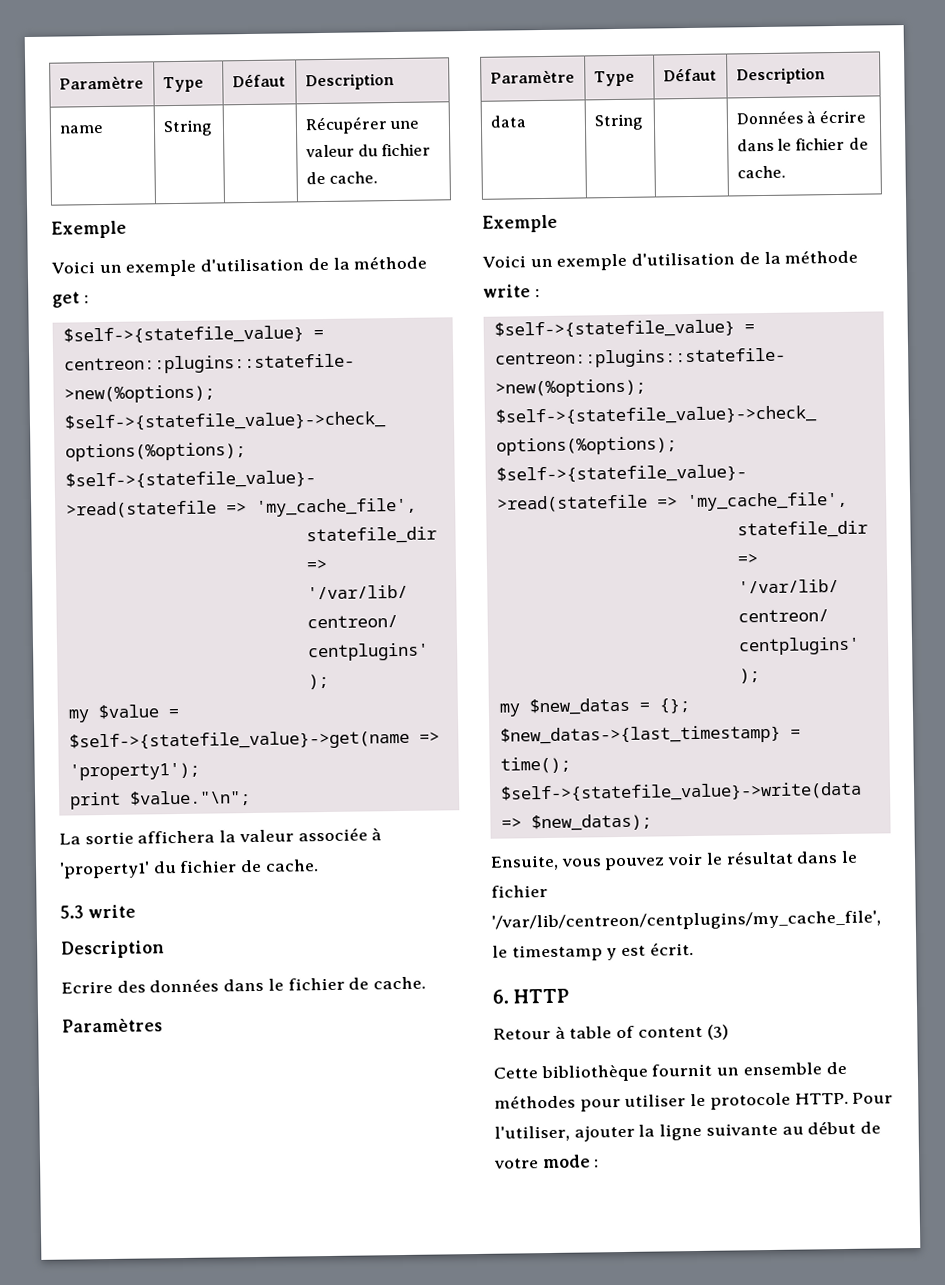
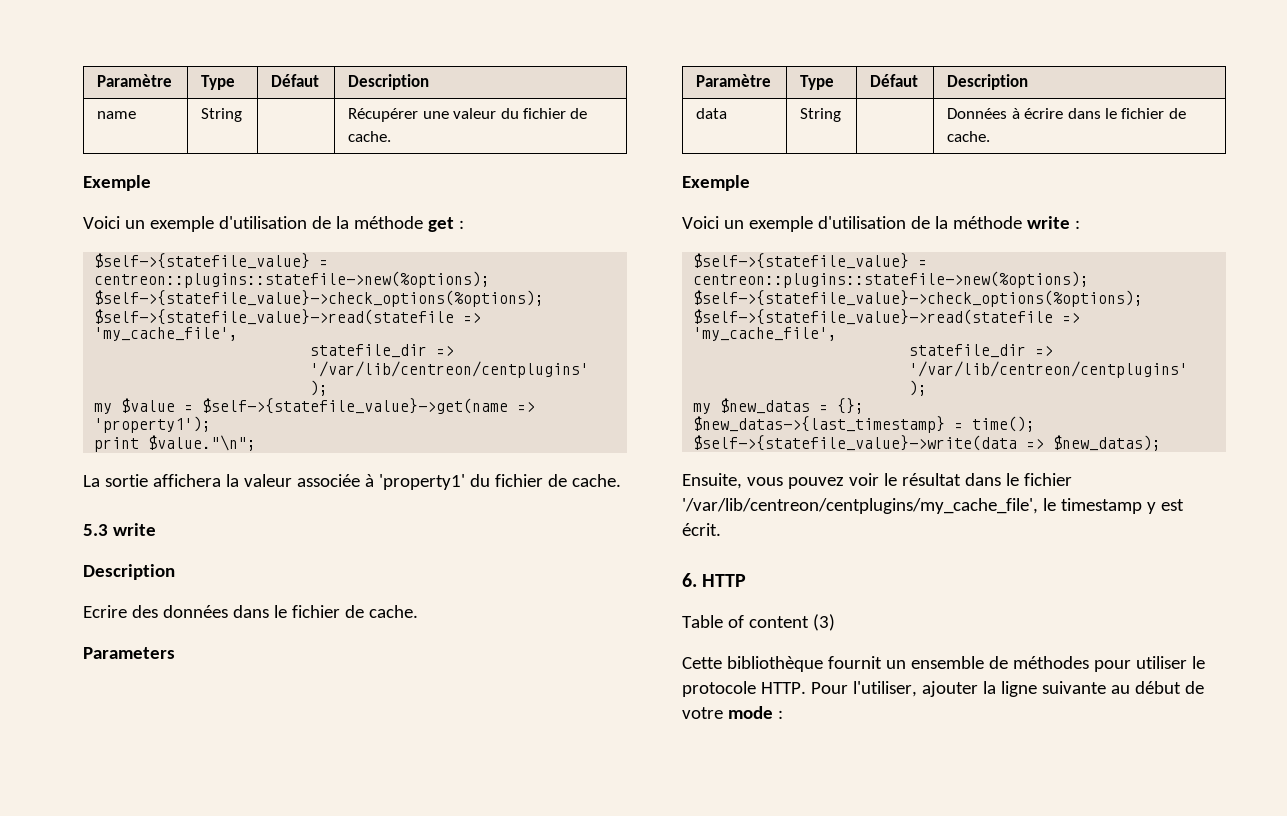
[62,1018,163,1033] Paramètres -> [83,647,175,659] Parameters
[493,1025,613,1040] Retour à table -> [682,615,723,628] Table

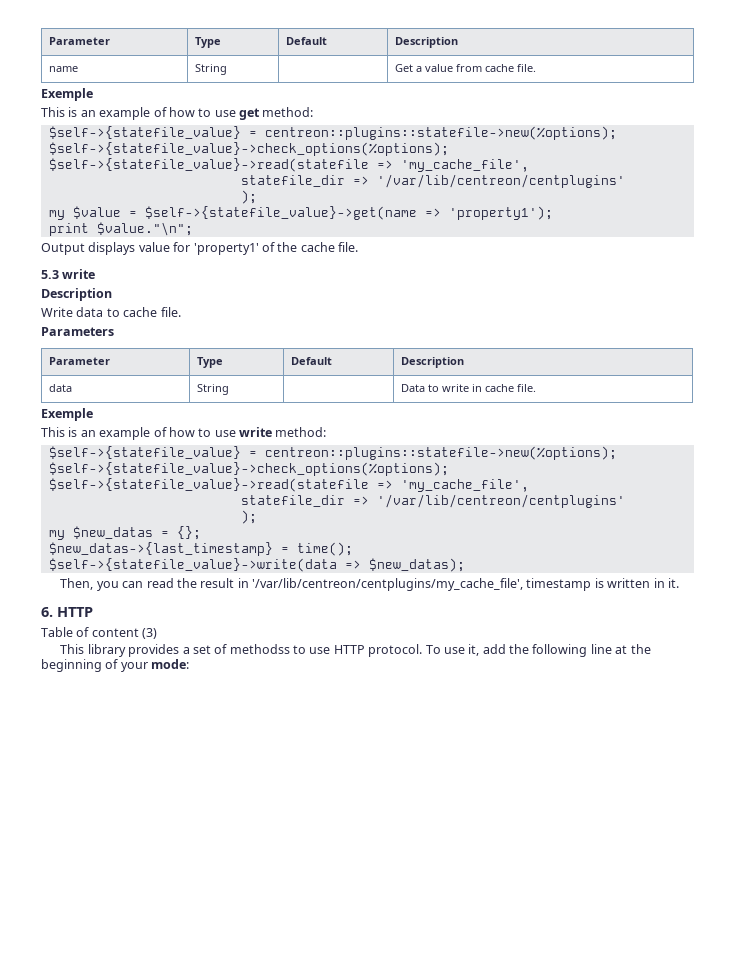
[97,74,173,87] [201,75,236,90] [271,74,320,87] Paramètre | Type | Défaut -> [48,37,110,45] [194,37,221,48] [285,37,327,45] Parameter | Type | Default
[348,108,588,122] [348,131,392,142] [83,175,151,191] [83,216,464,232] Récupérer une valeur du fichier de cache. // Exemple // Voici un exemple d'utilisation de la méthode get : -> [394,64,536,72] [41,88,93,101] [41,107,314,120] Get a value from cache file. // Exemple // This is an example of how to use get method:
[83,474,621,490] [83,523,156,536] [83,564,175,580] [83,605,418,618] La sortie affichera la valeur associée à 'property1' du fichier de cache. // 5.3 write // Description // Ecrire des données dans le fichier de cache. -> [41,242,358,255] [41,269,96,279] [41,288,112,301] [41,307,181,317] Output displays value for 'property1' of the cache file. // 5.3 write // Description // Write data to cache file.
[696,74,772,87] [800,75,835,90] [870,74,919,87] Paramètre | Type | Défaut -> [48,357,110,365] [196,357,223,368] [290,357,332,365] Parameter | Type | Default
[947,108,1186,119] [947,131,991,142] [682,175,750,191] [682,216,1080,232] Données à écrire dans le fichier de cache. // Exemple // Voici un exemple d'utilisation de la méthode write : -> [400,384,536,392] [41,408,93,421] [41,427,327,440] Data to write in cache file. // Exemple // This is an example of how to use write method:
[682,473,1072,489] [682,498,1184,514] [682,523,721,536] Ensuite, vous pouvez voir le résultat dans le fichier '/var/lib/centreon/centplugins/my_cache_file', le timestamp y est écrit. -> [60,578,679,591] Then, you can read the result in '/var/lib/centreon/centplugins/my_cache_file', timestamp is written in it.
[682,656,1205,672] [682,681,1204,697] [682,706,783,719] Cette bibliothèque fournit un ensemble de méthodes pour utiliser le protocole HTTP. Pour l'utiliser, ajouter la ligne suivante au début de votre mode : -> [60,644,651,657] [41,659,190,672] This library provides a set of methodss to use HTTP protocol. To use it, add the following line at the beginning of your mode:

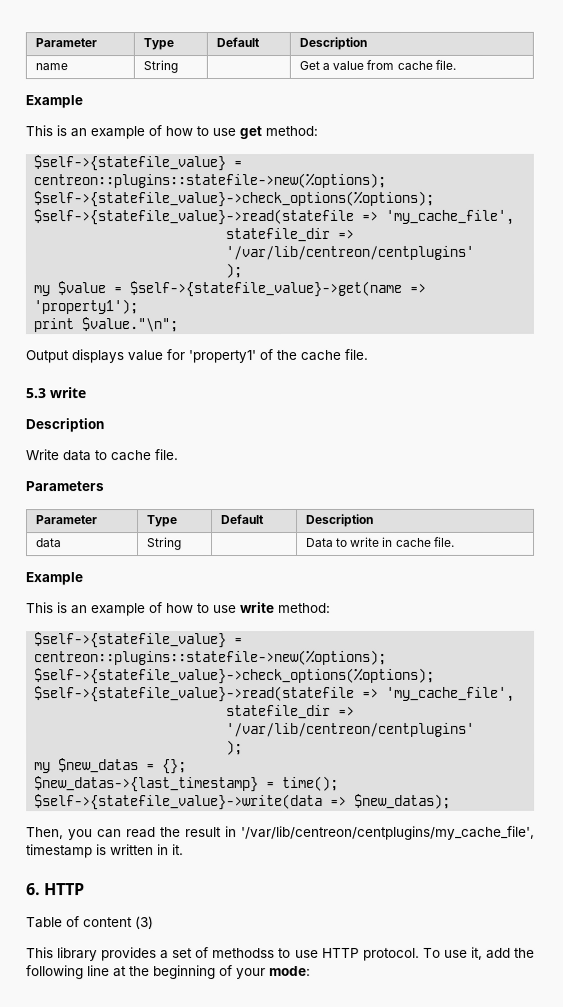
[41,88,93,101] Exemple -> [25,95,83,109] Example
[41,408,93,421] Exemple -> [26,572,84,586] Example

